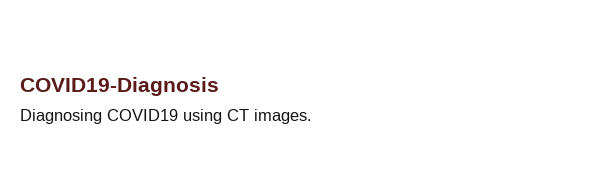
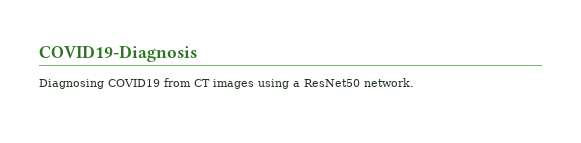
[183,109,312,124] using CT images. -> [164,78,414,89] from CT images using a ResNet50 network.

